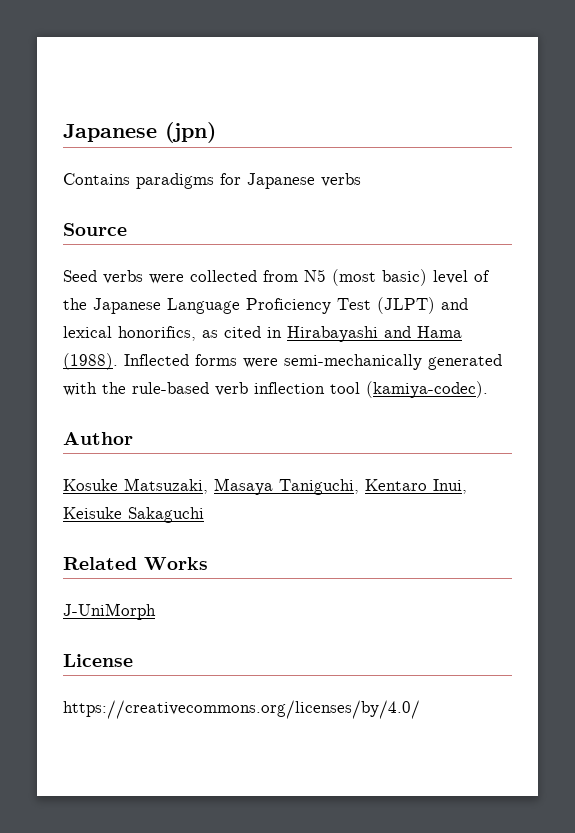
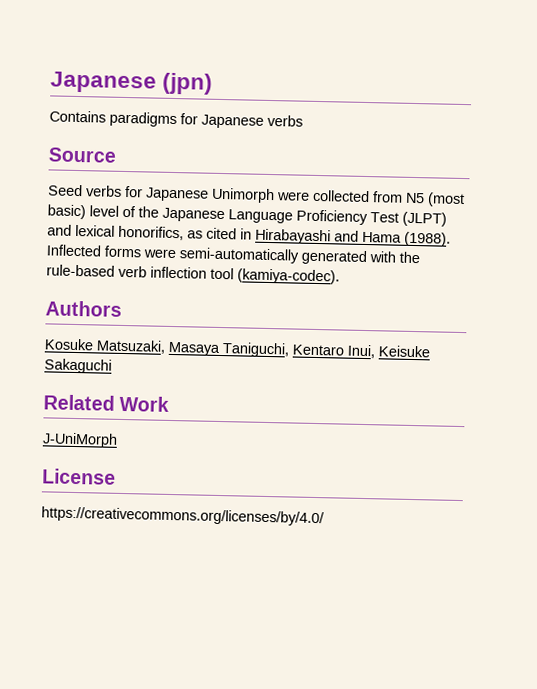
(143, 277) none -> [125,185,275,204] for Japanese Unimorph
[284,354,422,370] semi-mechanically -> [179,247,299,264] semi-automatically
[63,432,133,445] Author -> [45,300,122,317] Authors
[144,557,208,570] Works -> [119,395,170,412] Work

